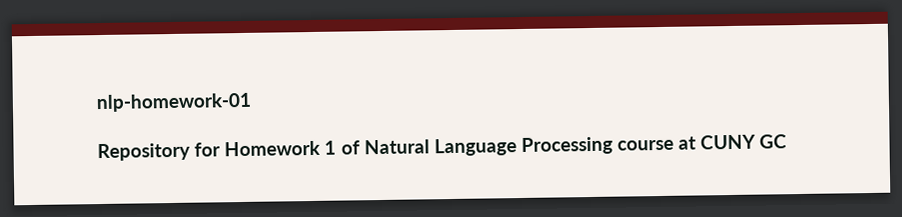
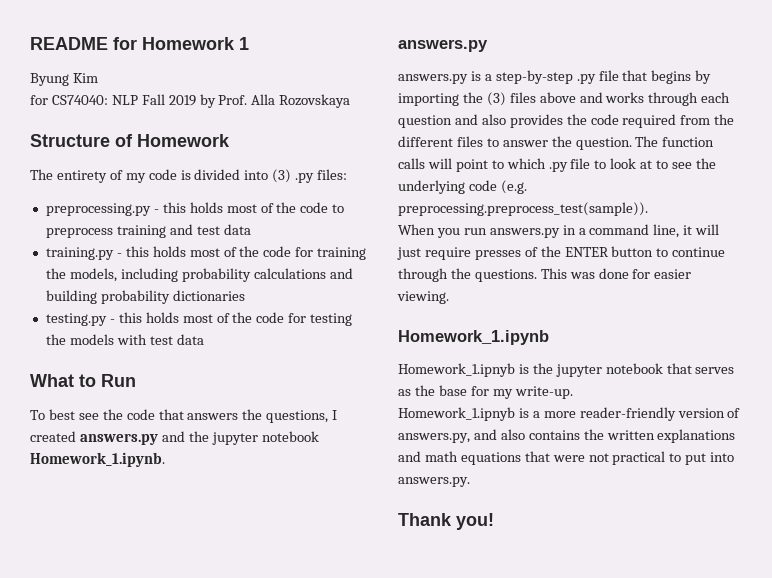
[96,92,251,113] [97,142,191,162] nlp-homework-01 // Repository -> [30,37,108,50] README
[340,134,788,157] of Natural Language Processing course at CUNY GC -> [30,73,98,86] [30,94,351,108] [30,134,230,147] [30,169,348,183] [45,202,345,216] [45,224,251,238] [45,246,367,260] [45,268,353,282] [45,290,245,304] [45,312,353,326] [45,334,204,345] [30,374,136,387] [30,409,338,423] [30,431,319,445] [30,452,165,467] [398,39,488,52] [398,70,712,84] [398,92,731,106] [398,114,735,128] [398,136,715,150] [398,158,716,172] [398,180,527,194] [398,202,648,216] [398,224,720,238] [397,246,726,260] [398,268,692,282] [397,291,449,304] [398,330,549,345] [398,363,735,377] [398,385,573,399] [398,407,741,421] [398,429,736,443] [398,451,735,465] [398,477,470,487] [398,513,494,530] // Byung Kim // for CS74040: NLP Fall 2019 by Prof. Alla Rozovskaya // Structure of Homework // The entirety of my code is divided into (3) .py files: // preprocessing.py - this holds most of the code to preprocess training and test data // training.py - this holds most of the code for training the models, including probability calculations and building probability dictionaries // testing.py - this holds most of the code for testing the models with test data // What to Run // To best see the code that answers the questions, I created answers.py and the jupyter notebook Homework_1.ipynb. // answers.py // answers.py is a step-by-step .py file that begins by importing the (3) files above and works through each question and also provides the code required from the different files to answer the question. The function calls will point to which .py file to look at to see the underlying code (e.g. preprocessing.preprocess_test(sample)). // When you run answers.py in a command line, it will just require presses of the ENTER button to continue through the questions. This was done for easier viewing. // Homework_1.ipynb // Homework_1.ipnyb is the jupyter notebook that serves as the base for my write-up. // Homework_1.ipnyb is a more reader-friendly version of answers.py, and also contains the written explanations and math equations that were not practical to put into answers.py. // Thank you!

